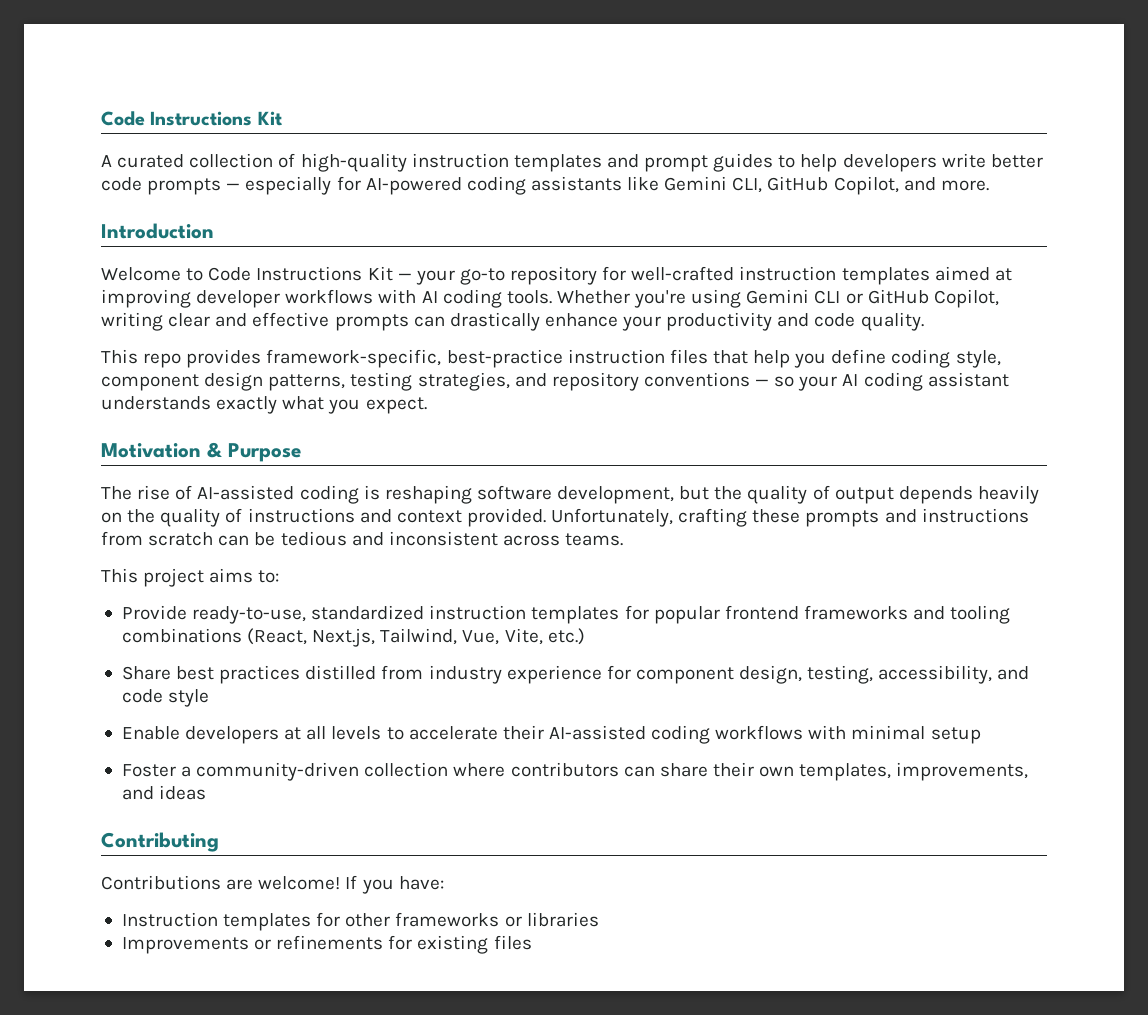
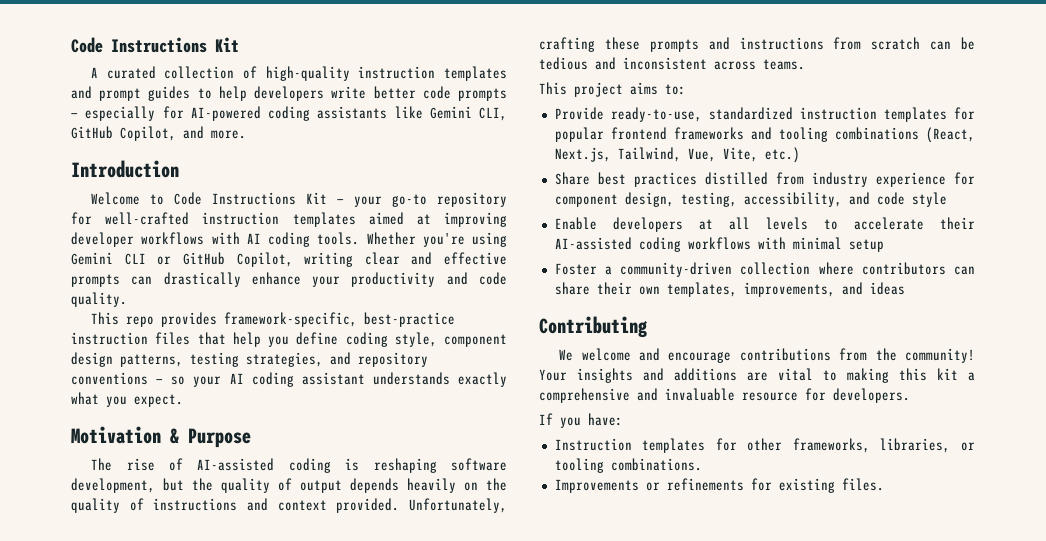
[101,875,341,890] Contributions are welcome! -> [559,348,975,363] [539,368,975,383] [539,388,910,403] We welcome and encourage contributions from the community! Your insights and additions are vital to making this kit a comprehensive and invaluable resource for developers. //
[395,912,599,927] frameworks or libraries -> [792,438,975,453] [554,458,702,473] frameworks, libraries, or tooling combinations.
[493,935,532,950] files -> [841,478,884,491] files.

